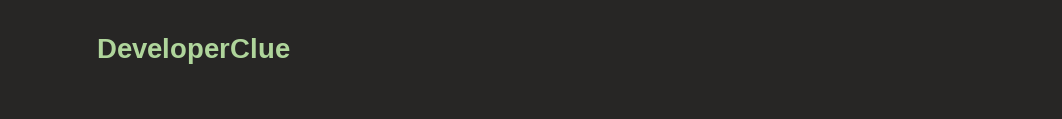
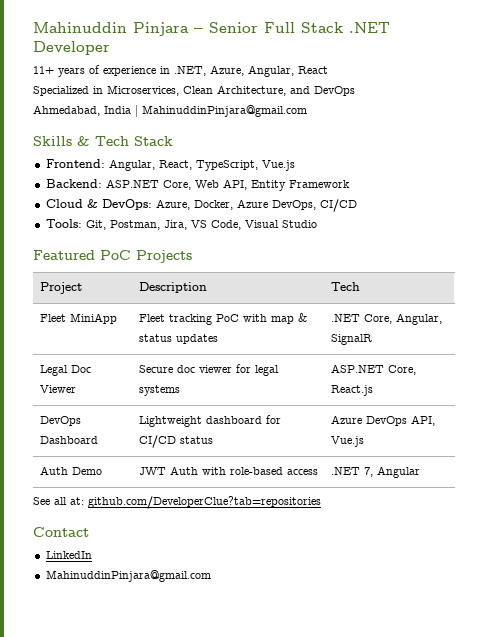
[97,38,290,64] DeveloperClue -> [33,22,390,36] [33,41,110,55] [33,65,328,77] [33,85,355,96] [33,105,307,117] [33,136,173,146] [45,159,295,171] [45,179,350,191] [45,199,357,212] [45,219,317,230] [33,250,192,263] [39,282,82,294] [138,282,207,293] [330,282,360,291] [39,313,117,324] [138,313,307,325] [138,334,218,344] [330,313,442,325] [330,334,372,345] [39,365,91,376] [39,385,76,393] [138,364,279,376] [138,385,180,396] [330,364,416,375] [330,385,373,396] [39,416,81,426] [39,436,98,444] [138,415,281,427] [138,435,213,448] [330,415,435,426] [330,436,364,447] [39,466,102,475] [138,466,318,475] [330,466,420,478] [33,496,321,509] [33,527,89,537] [45,551,92,559] [45,570,211,582] Mahinuddin Pinjara – Senior Full Stack .NET Developer // 11+ years of experience in .NET, Azure, Angular, React // Specialized in Microservices, Clean Architecture, and DevOps // Ahmedabad, India | MahinuddinPinjara@gmail.com // Skills & Tech Stack // Frontend: Angular, React, TypeScript, Vue.js // Backend: ASP.NET Core, Web API, Entity Framework // Cloud & DevOps: Azure, Docker, Azure DevOps, CI/CD // Tools: Git, Postman, Jira, VS Code, Visual Studio // Featured PoC Projects // Project | Description | Tech // Fleet MiniApp | Fleet tracking PoC with map & status updates | .NET Core, Angular, SignalR // Legal Doc Viewer | Secure doc viewer for legal systems | ASP.NET Core, React.js // DevOps Dashboard | Lightweight dashboard for CI/CD status | Azure DevOps API, Vue.js // Auth Demo | JWT Auth with role-based access | .NET 7, Angular // See all at: github.com/DeveloperClue?tab=repositories // Contact // LinkedIn // MahinuddinPinjara@gmail.com

